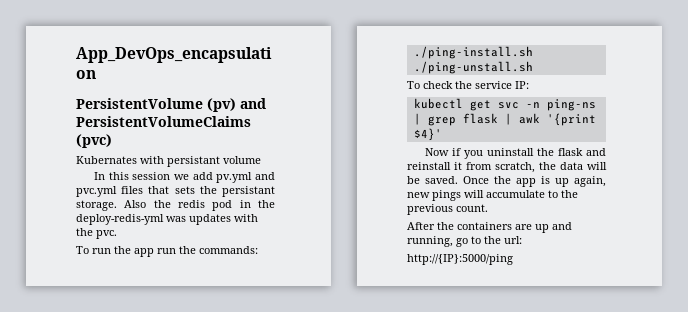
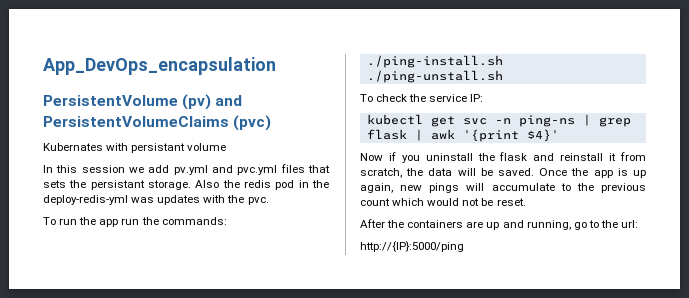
[456,204,488,212] count. -> [360,198,526,206] count which would not be reset.

